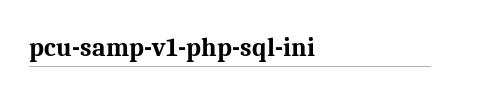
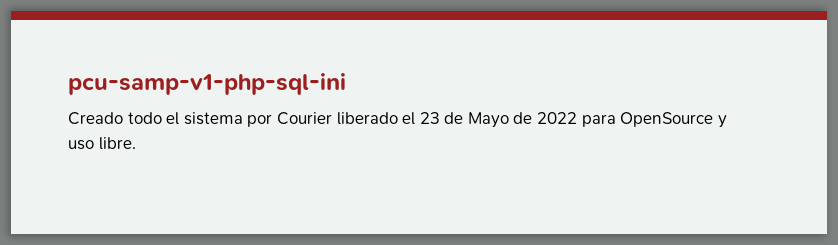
(315, 49) none -> [68,112,727,128] [68,137,136,150] // Creado todo el sistema por Courier liberado el 23 de Mayo de 2022 para OpenSource y uso libre.

